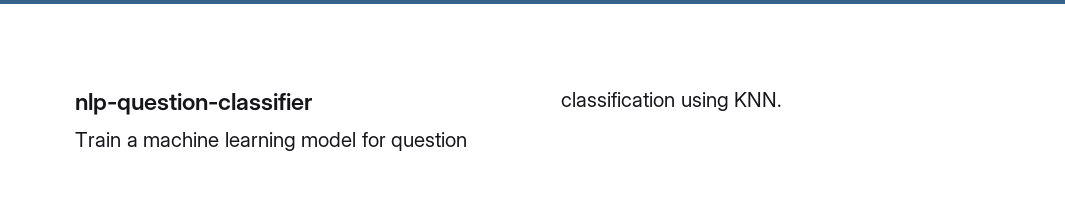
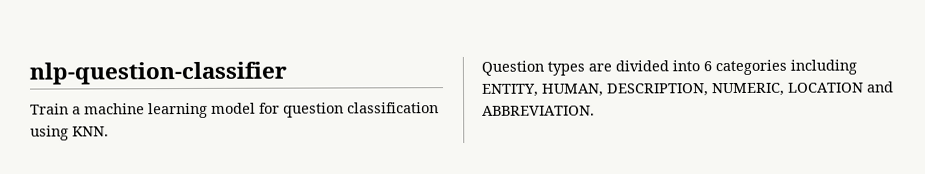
(783, 99) none -> [481,59,857,76] [481,81,894,97] [482,105,595,116] // Question types are divided into 6 categories including ENTITY, HUMAN, DESCRIPTION, NUMERIC, LOCATION and ABBREVIATION.

